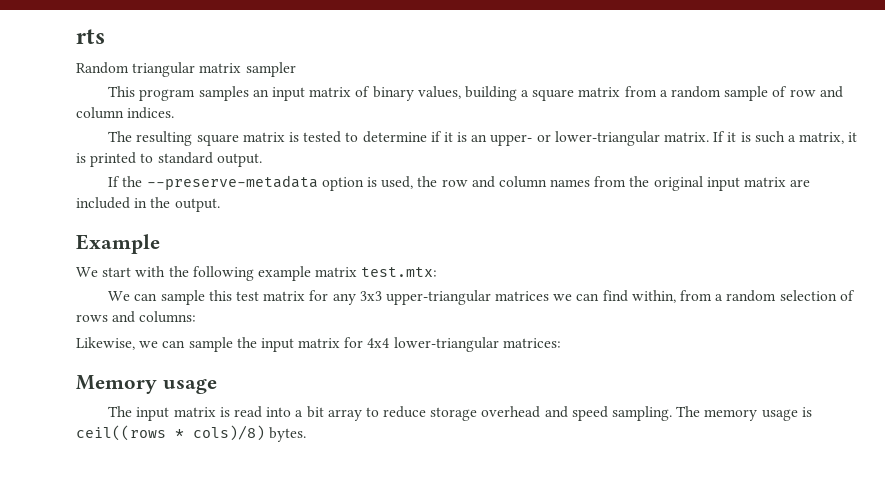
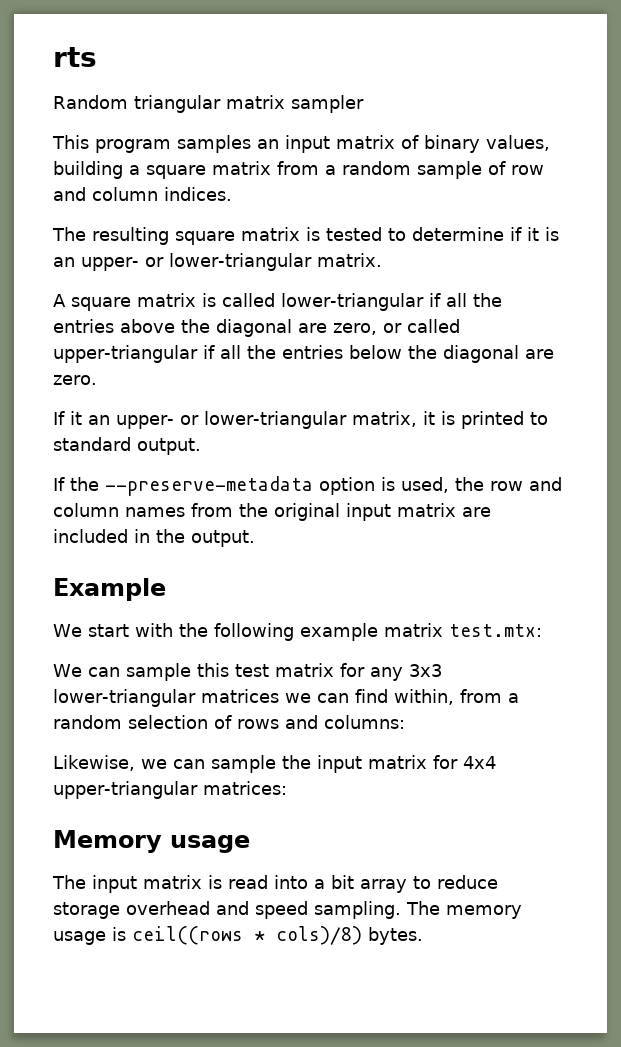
[713,131,796,143] If it is such a -> [53,293,502,311] [53,319,460,337] [53,345,554,363] [53,375,97,385] [53,411,347,429] // A square matrix is called lower-triangular if all the entries above the diagonal are zero, or called upper-triangular if all the entries below the diagonal are zero. // If it an upper- or lower-triangular
[385,290,491,305] upper-triangular -> [53,689,196,707] lower-triangular
[393,337,499,352] lower-triangular -> [53,781,198,799] upper-triangular

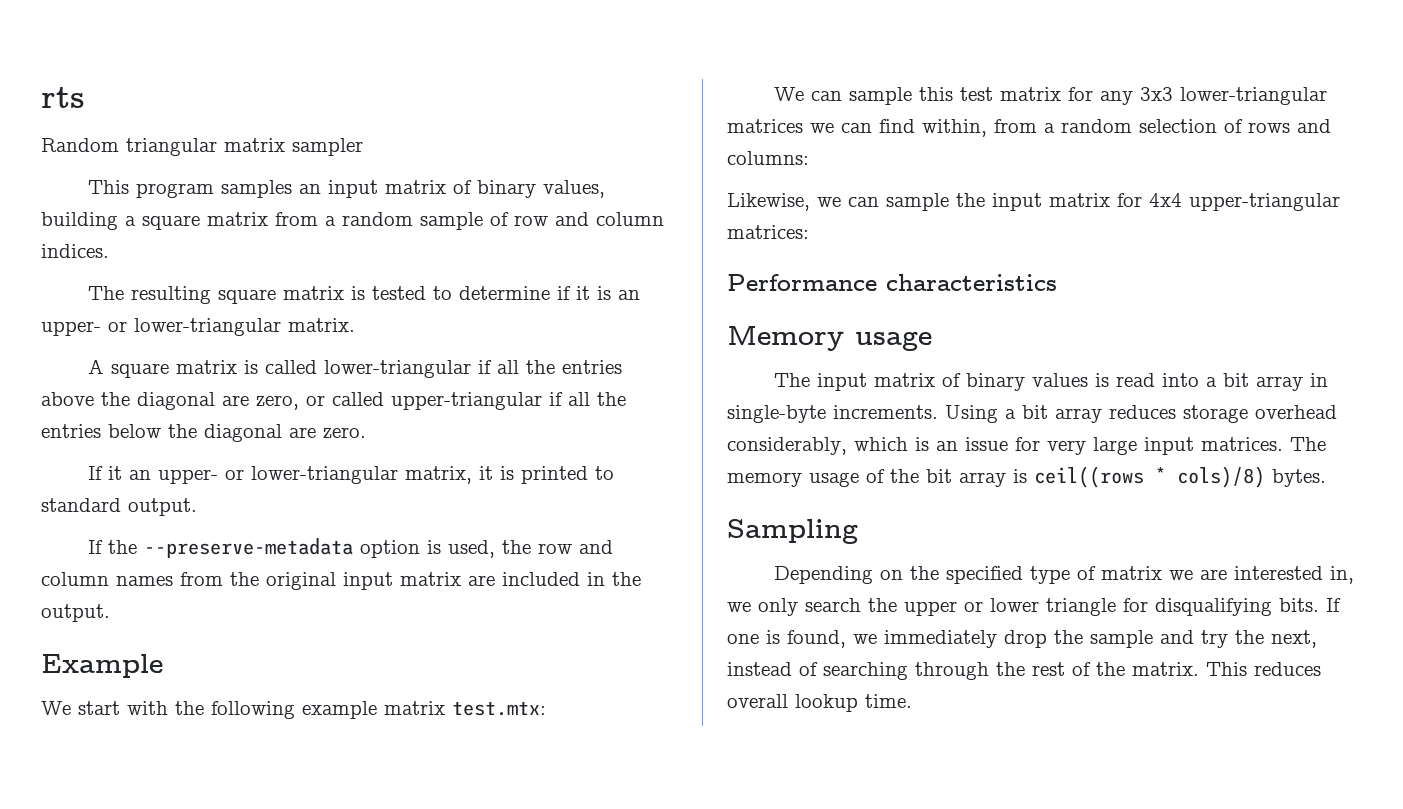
(287, 788) none -> [727,274,1057,291] // Performance characteristics
(202, 882) none -> [942,373,1089,391] of binary values
[413,875,498,889] [53,901,522,919] [53,931,106,945] to reduce storage overhead and speed sampling. The memory usage -> [1310,373,1329,387] [727,405,1337,423] [727,437,1326,455] [727,469,1006,487] in single-byte increments. Using a bit array reduces storage overhead considerably, which is an issue for very large input matrices. The memory usage of the bit array
(423, 936) none -> [727,519,858,544] [774,566,1355,584] [727,598,1341,616] [727,630,1317,648] [727,662,1321,680] [727,694,912,712] // Sampling // Depending on the specified type of matrix we are interested in, we only search the upper or lower triangle for disqualifying bits. If one is found, we immediately drop the sample and try the next, instead of searching through the rest of the matrix. This reduces overall lookup time.

